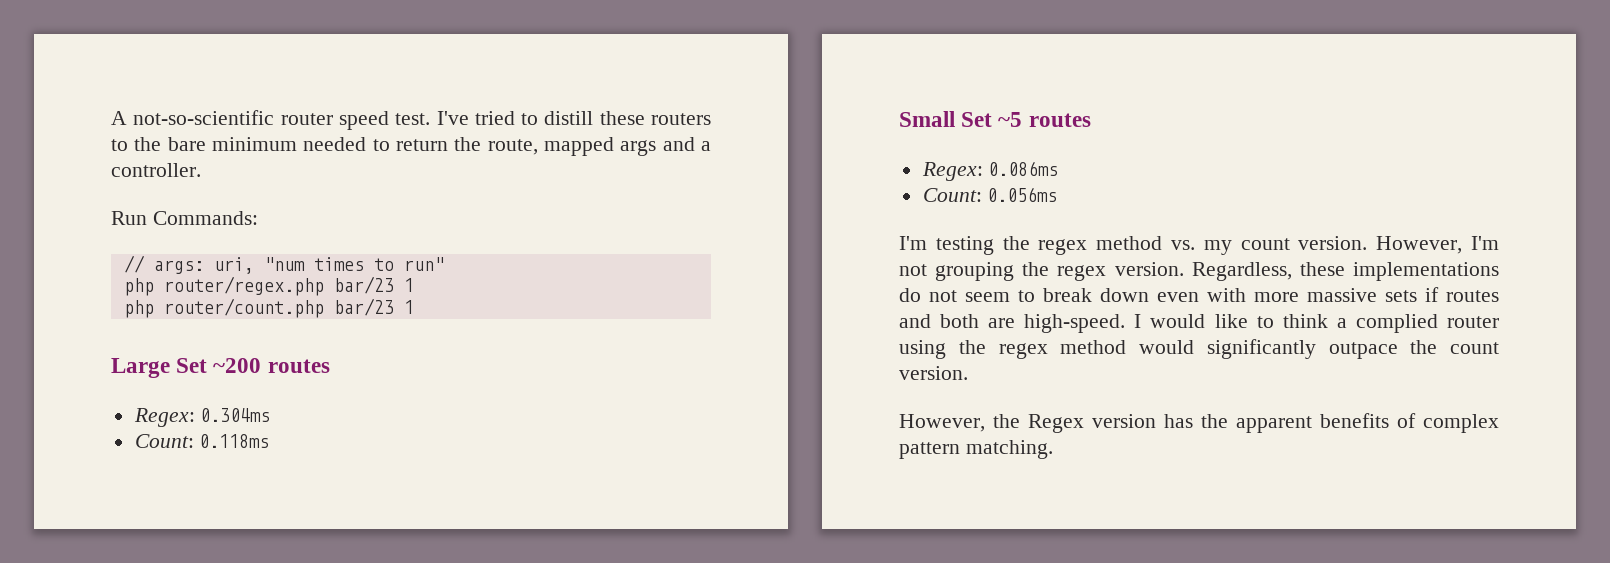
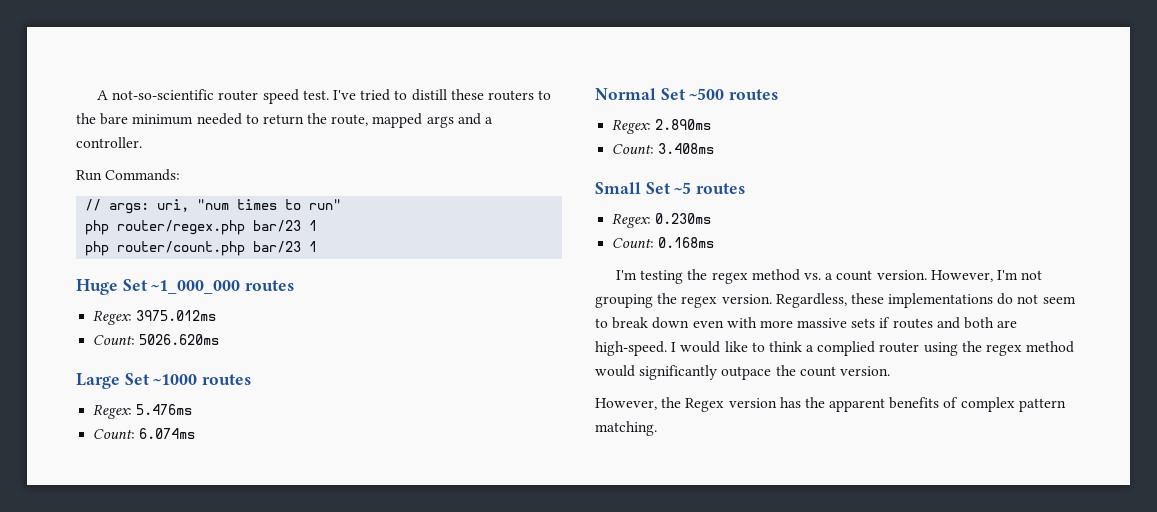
[111,358,330,378] [133,408,271,427] [134,434,270,448] Large Set ~200 routes // Regex: 0.304ms // Count: 0.118ms -> [76,279,295,295] [93,310,217,325] [93,334,220,345] [76,373,252,389] [93,404,193,419] [93,428,196,439] [595,88,779,100] [612,119,712,134] [612,143,715,154] Huge Set ~1_000_000 routes // Regex: 3975.012ms // Count: 5026.620ms // Large Set ~1000 routes // Regex: 5.476ms // Count: 6.074ms // Normal Set ~500 routes // Regex: 2.890ms // Count: 3.408ms
[988,161,1059,176] [922,187,1058,202] 0.086ms // Count: 0.056ms -> [655,213,712,224] [612,237,715,248] 0.230ms // Count: 0.168ms
[1203,240,1232,255] my -> [825,273,834,280] a

